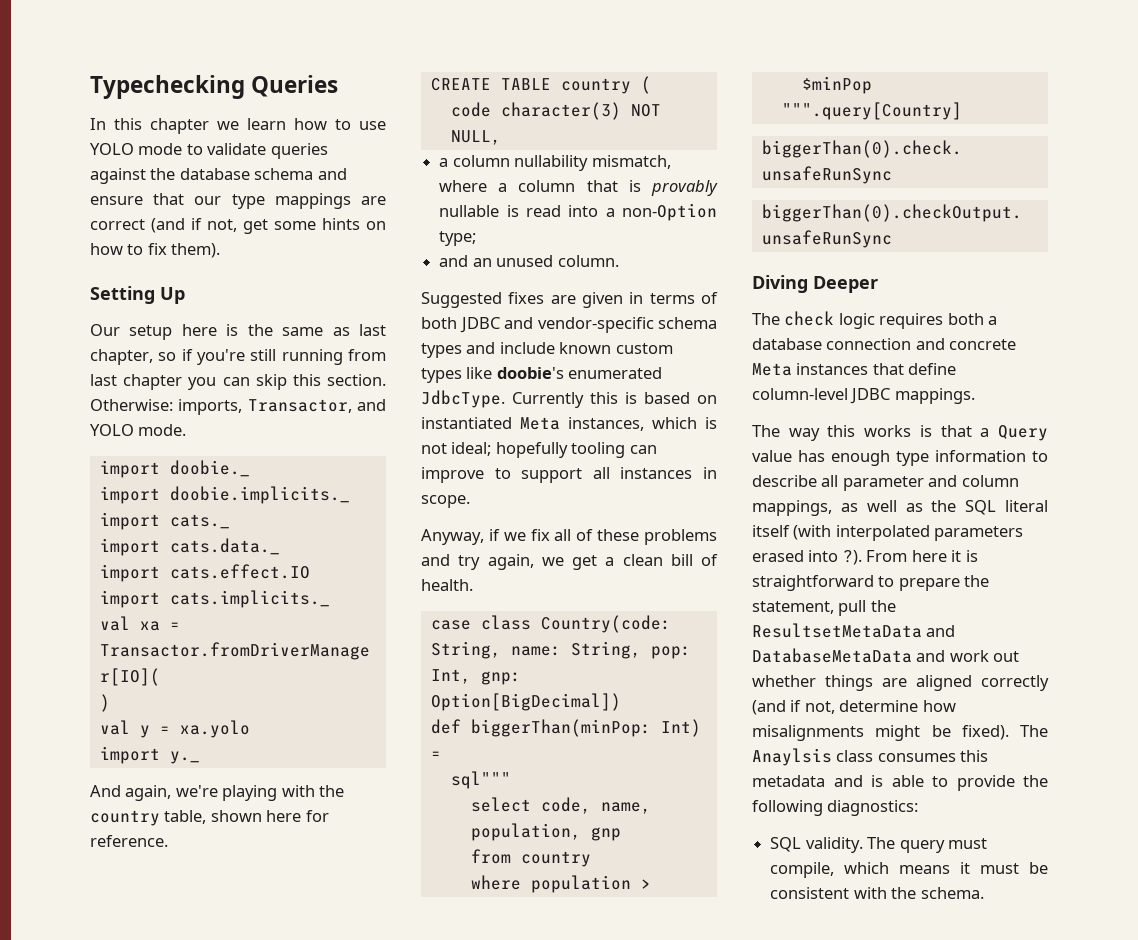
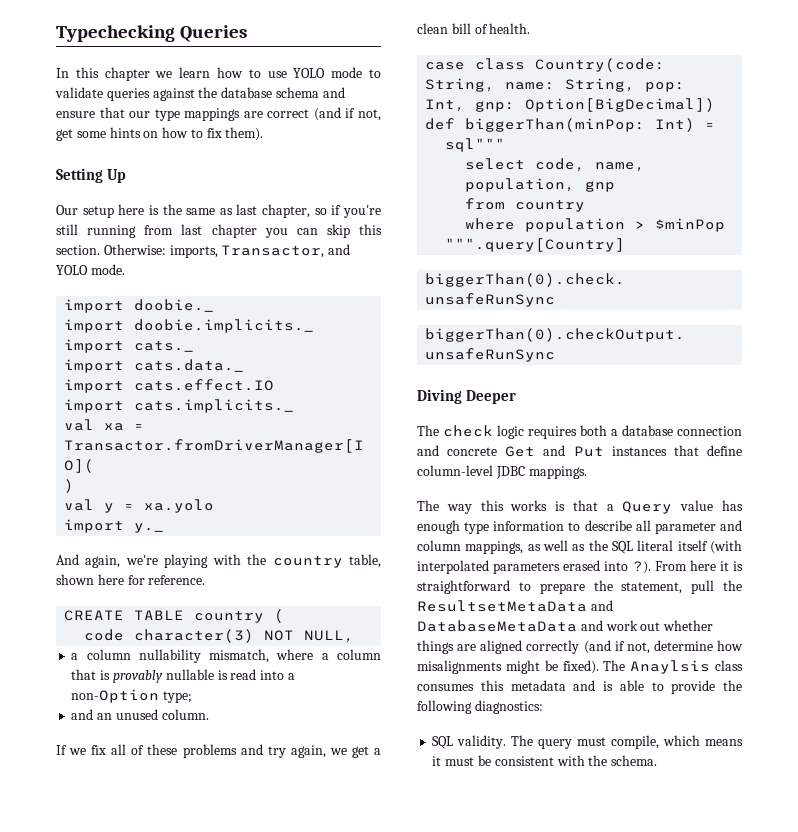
[421,292,718,308] [421,317,717,333] [421,342,673,358] [421,367,663,383] [421,390,717,408] [421,417,717,431] [421,442,657,458] [421,467,717,483] [421,495,470,508] [421,529,500,545] Suggested fixes are given in terms of both JDBC and vendor-specific schema types and include known custom types like doobie's enumerated JdbcType. Currently this is based on instantiated Meta instances, which is not ideal; hopefully tooling can improve to support all instances in scope. // Anyway, if -> [56,745,67,755] If
[752,363,792,376] Meta -> [505,445,604,457] Get and Put

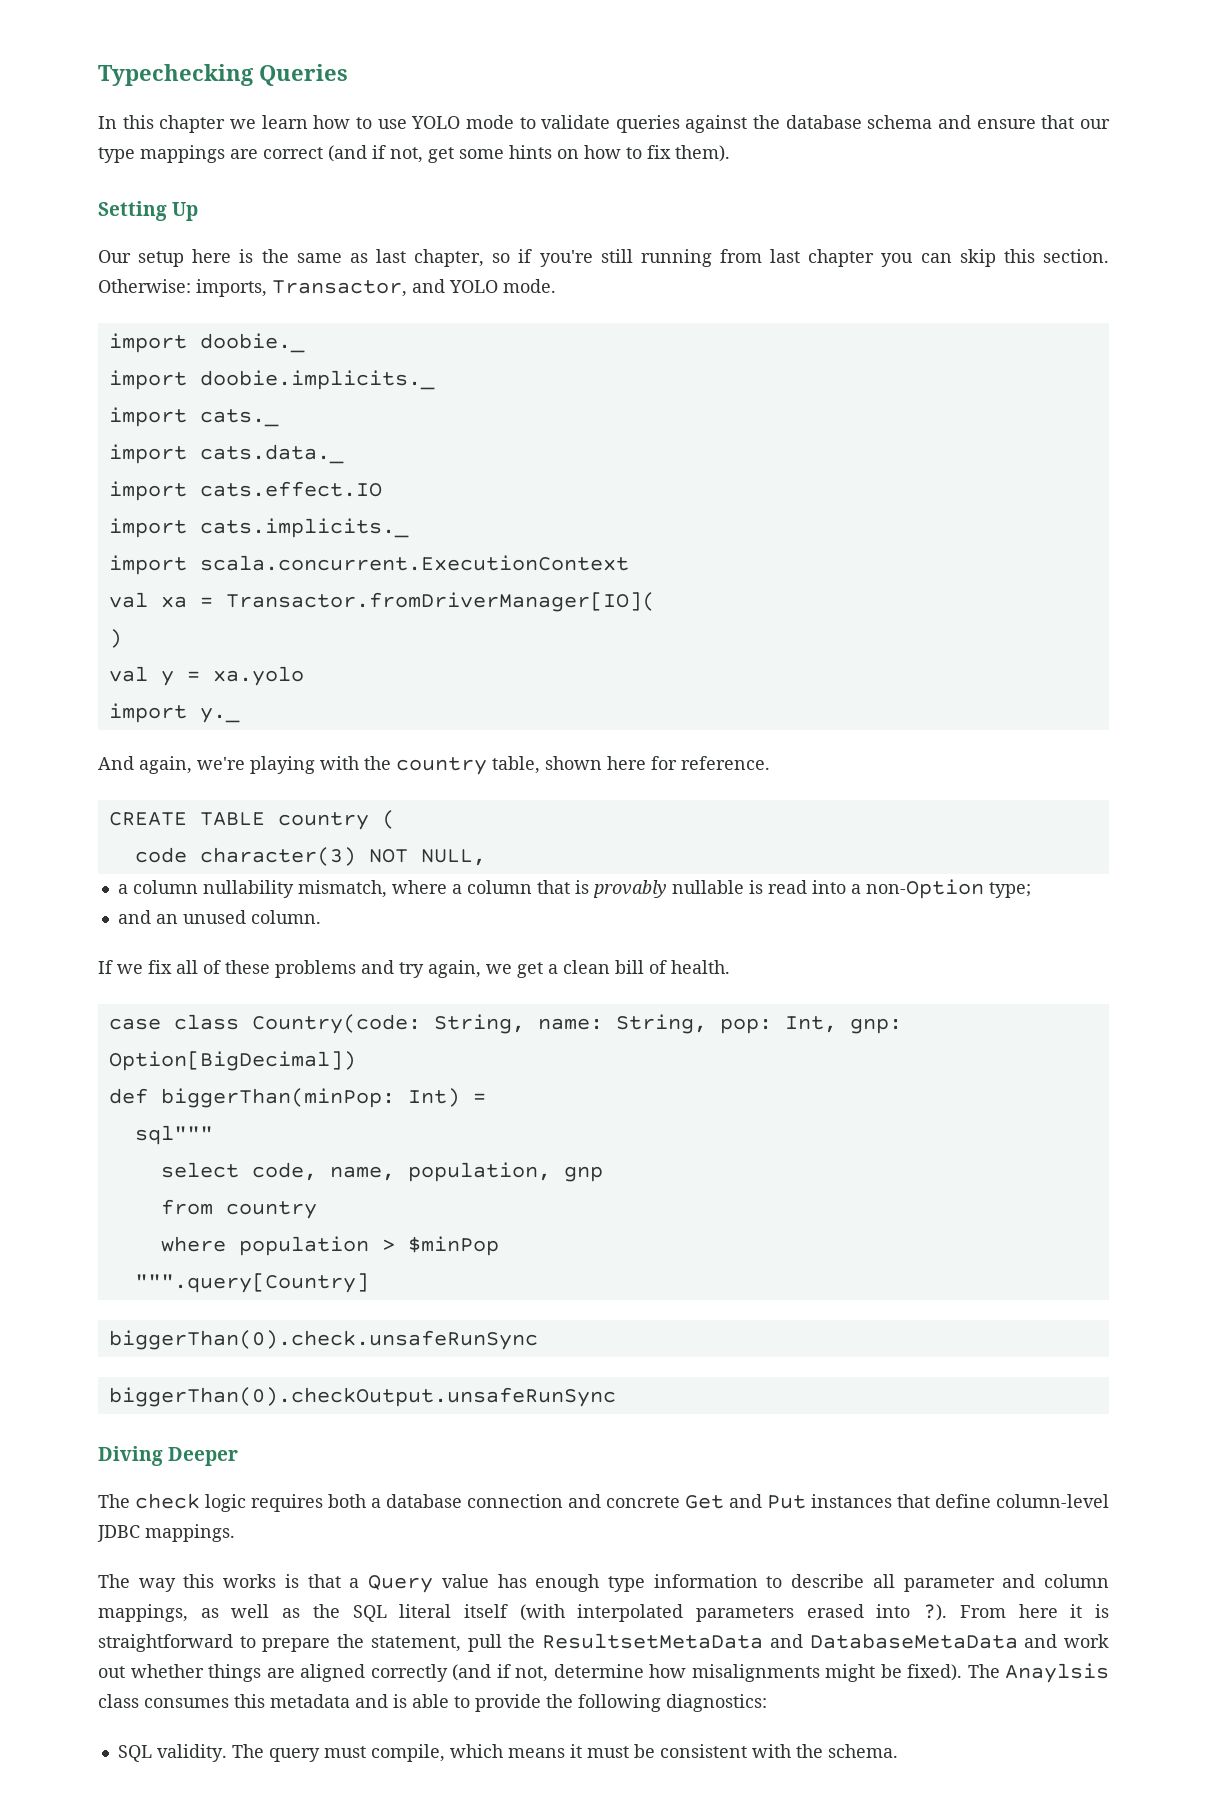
(295, 406) none -> [108,555,629,575] // import scala.concurrent.ExecutionContext

